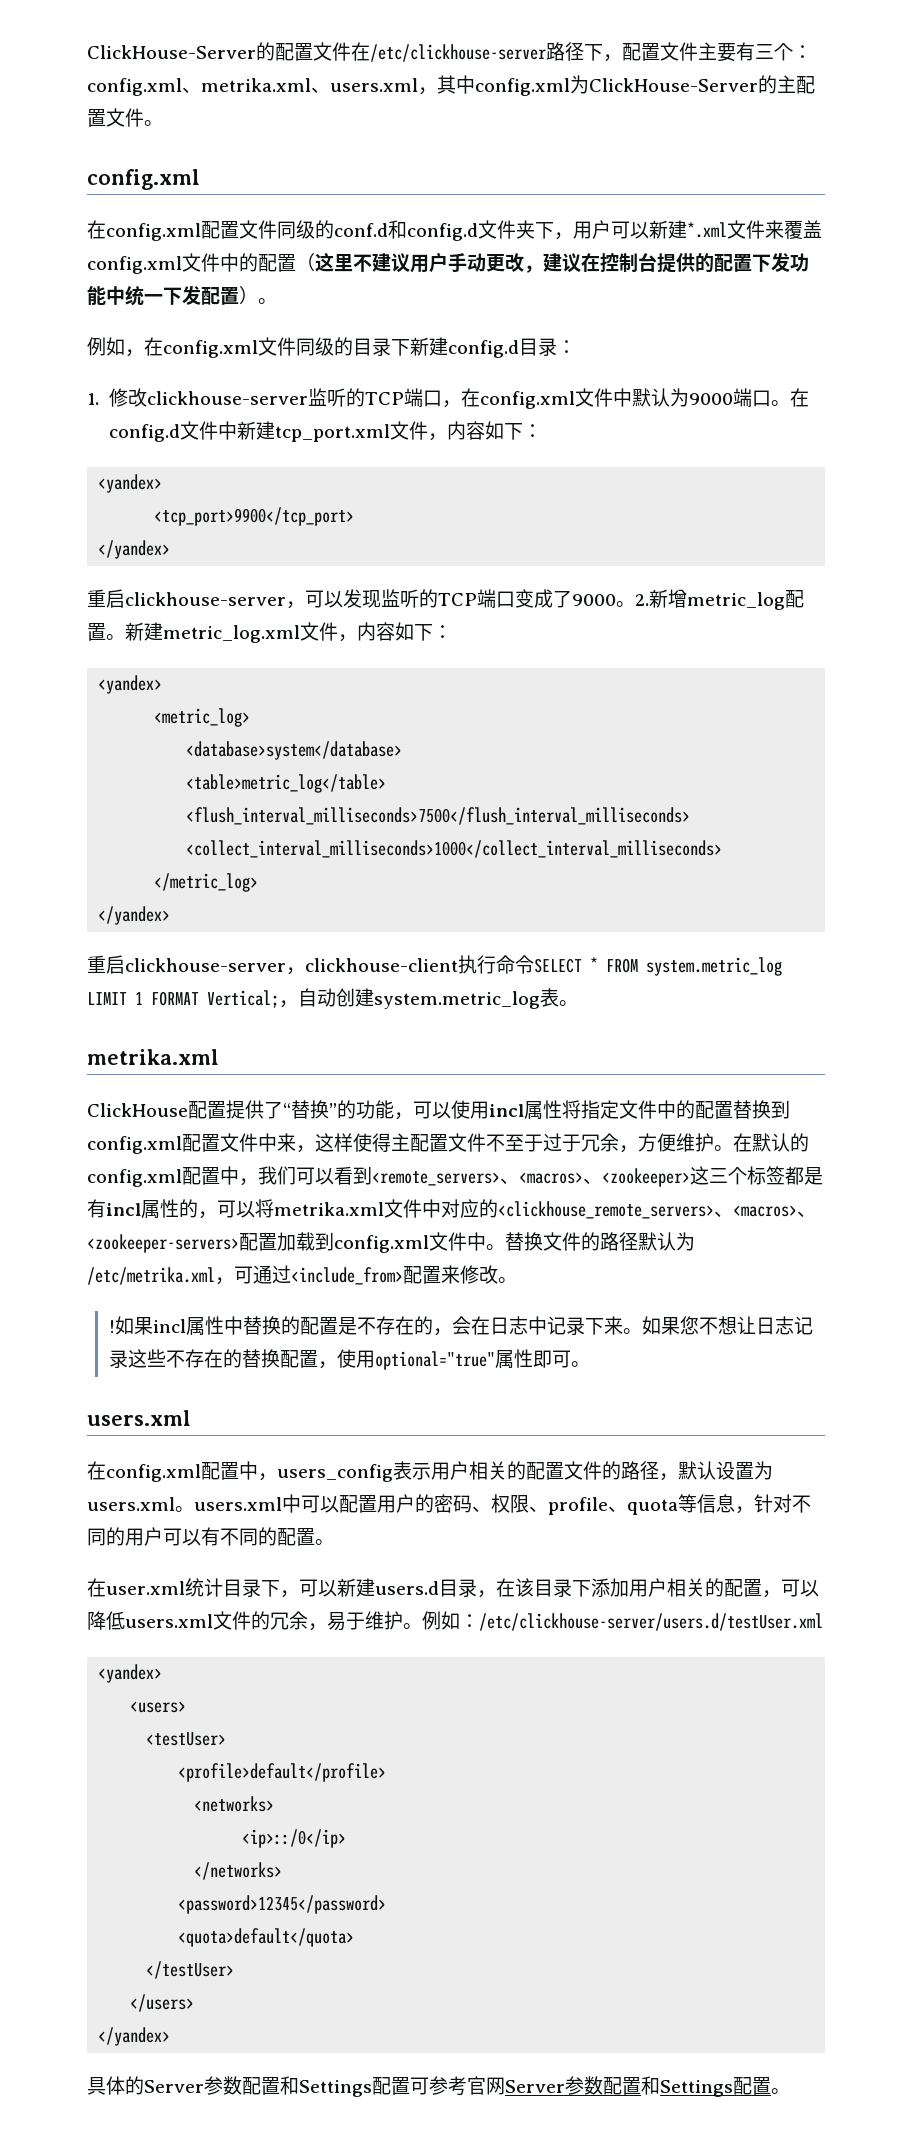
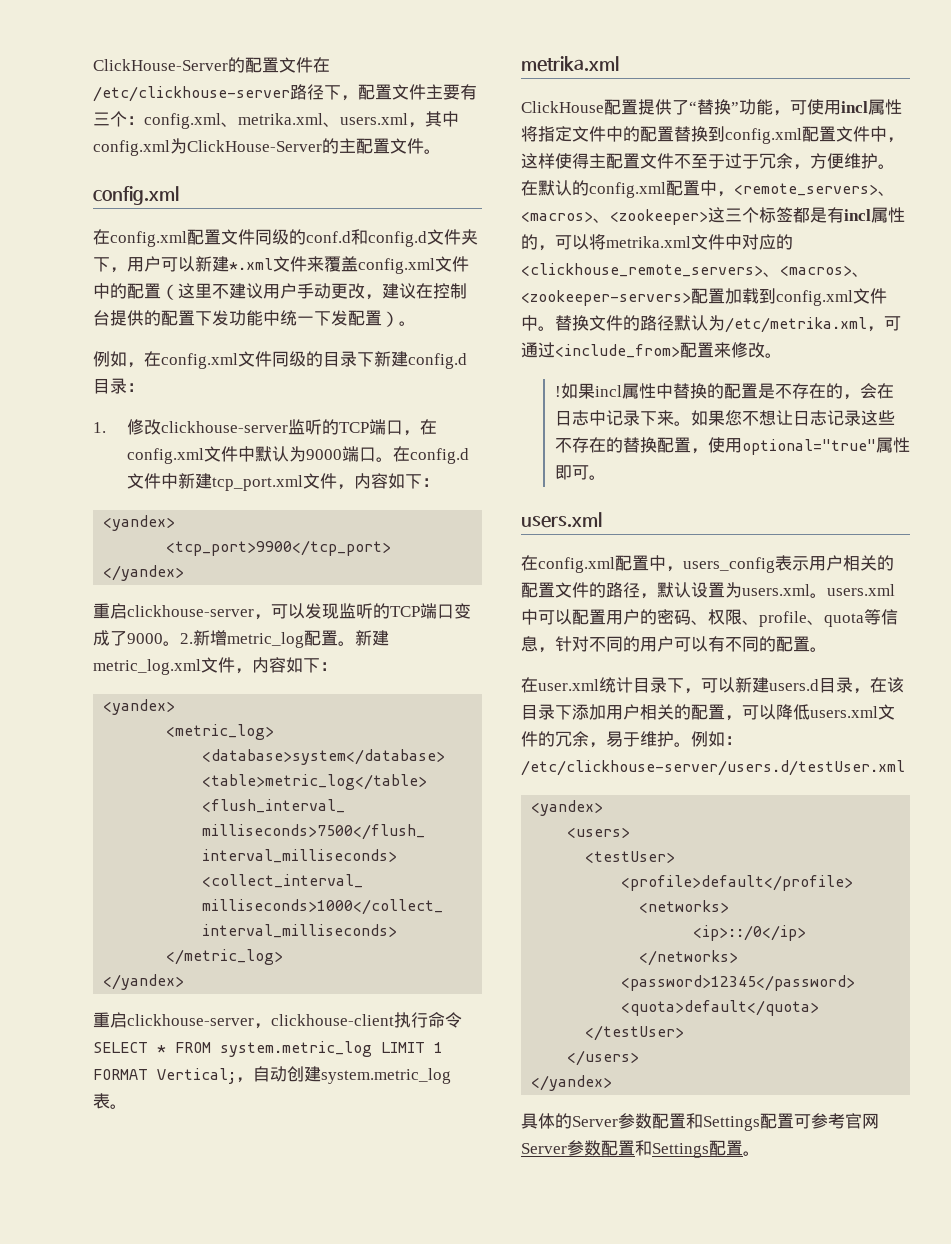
[337,1100,356,1119] 的 -> (739, 107) none
[432,1102,451,1119] 以 -> (807, 107) none
[277,1133,296,1152] 来 -> (887, 134) none
[258,1166,372,1185] 我们可以看到 -> (734, 194) none

